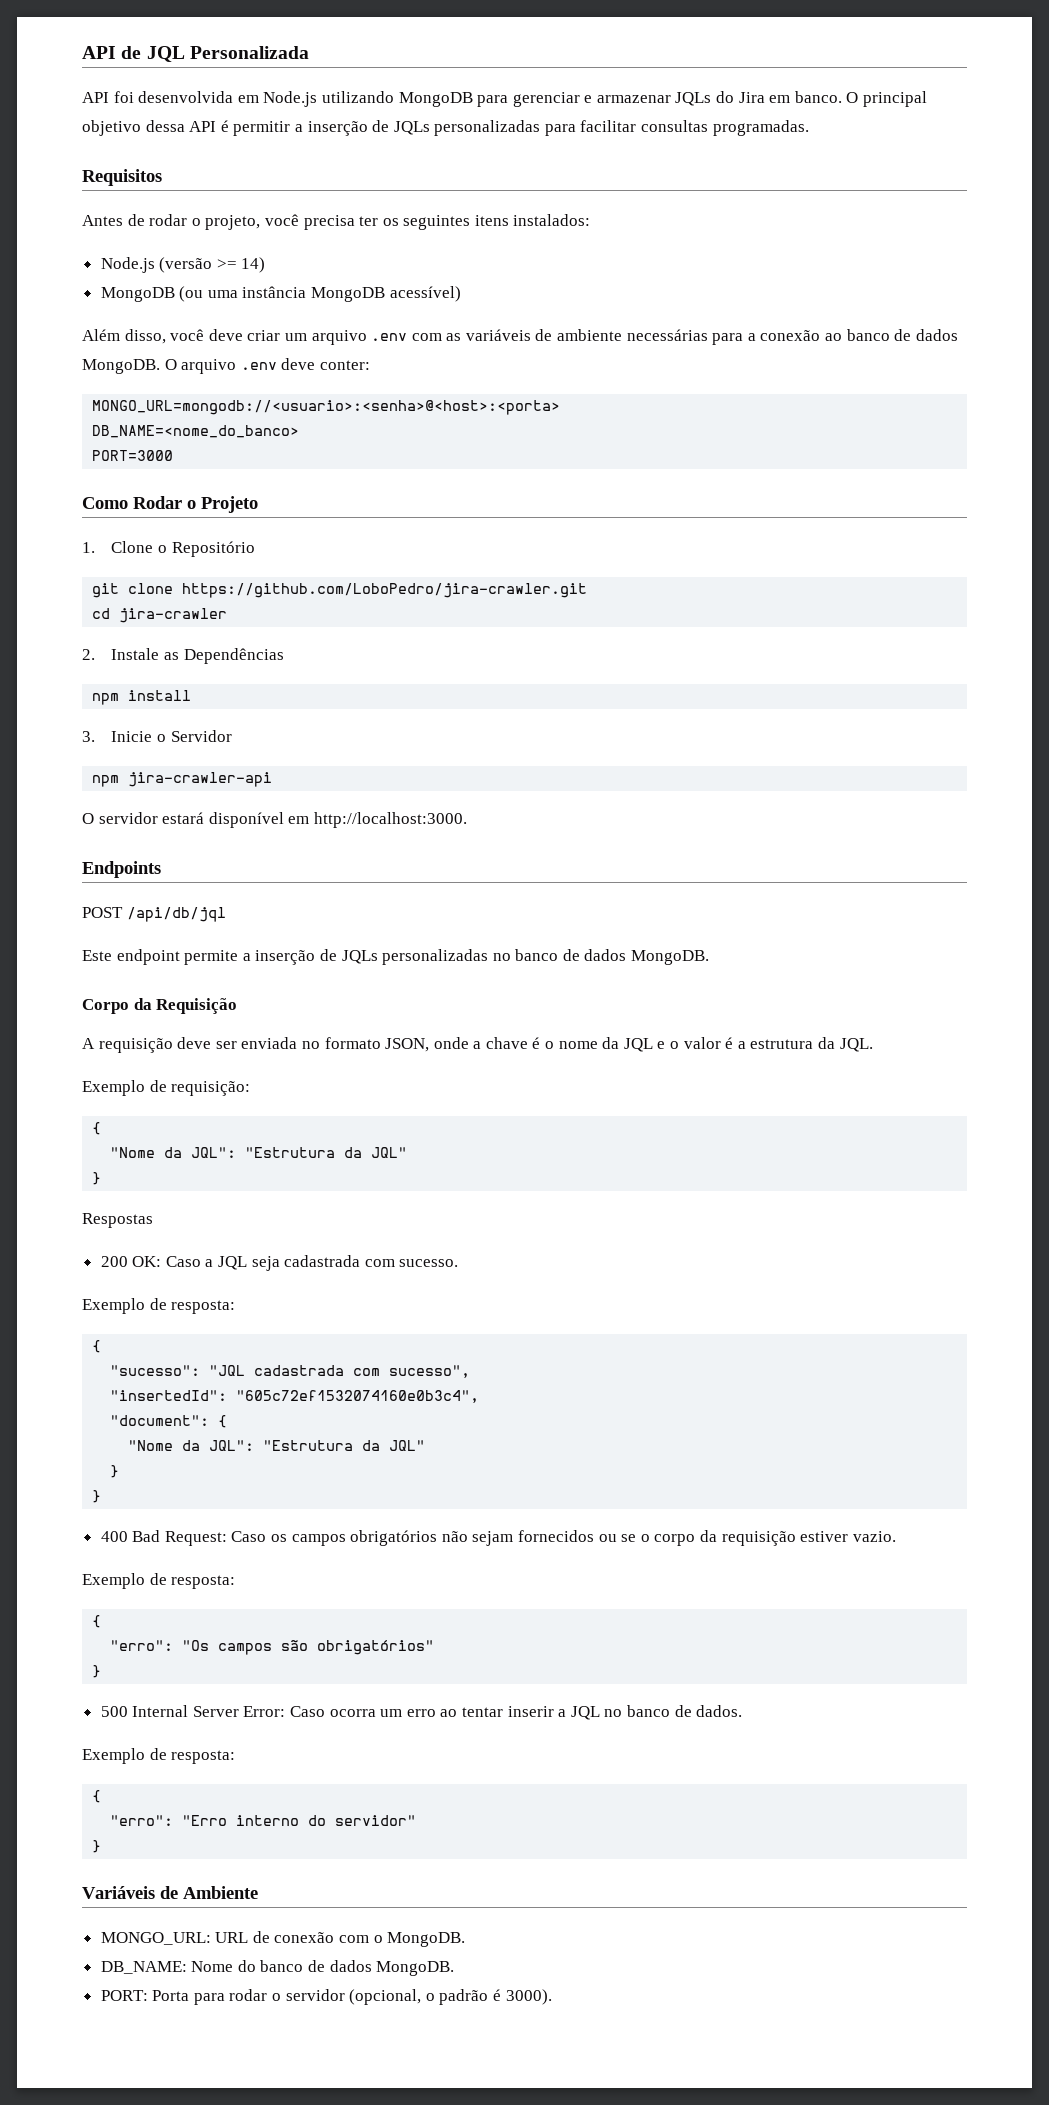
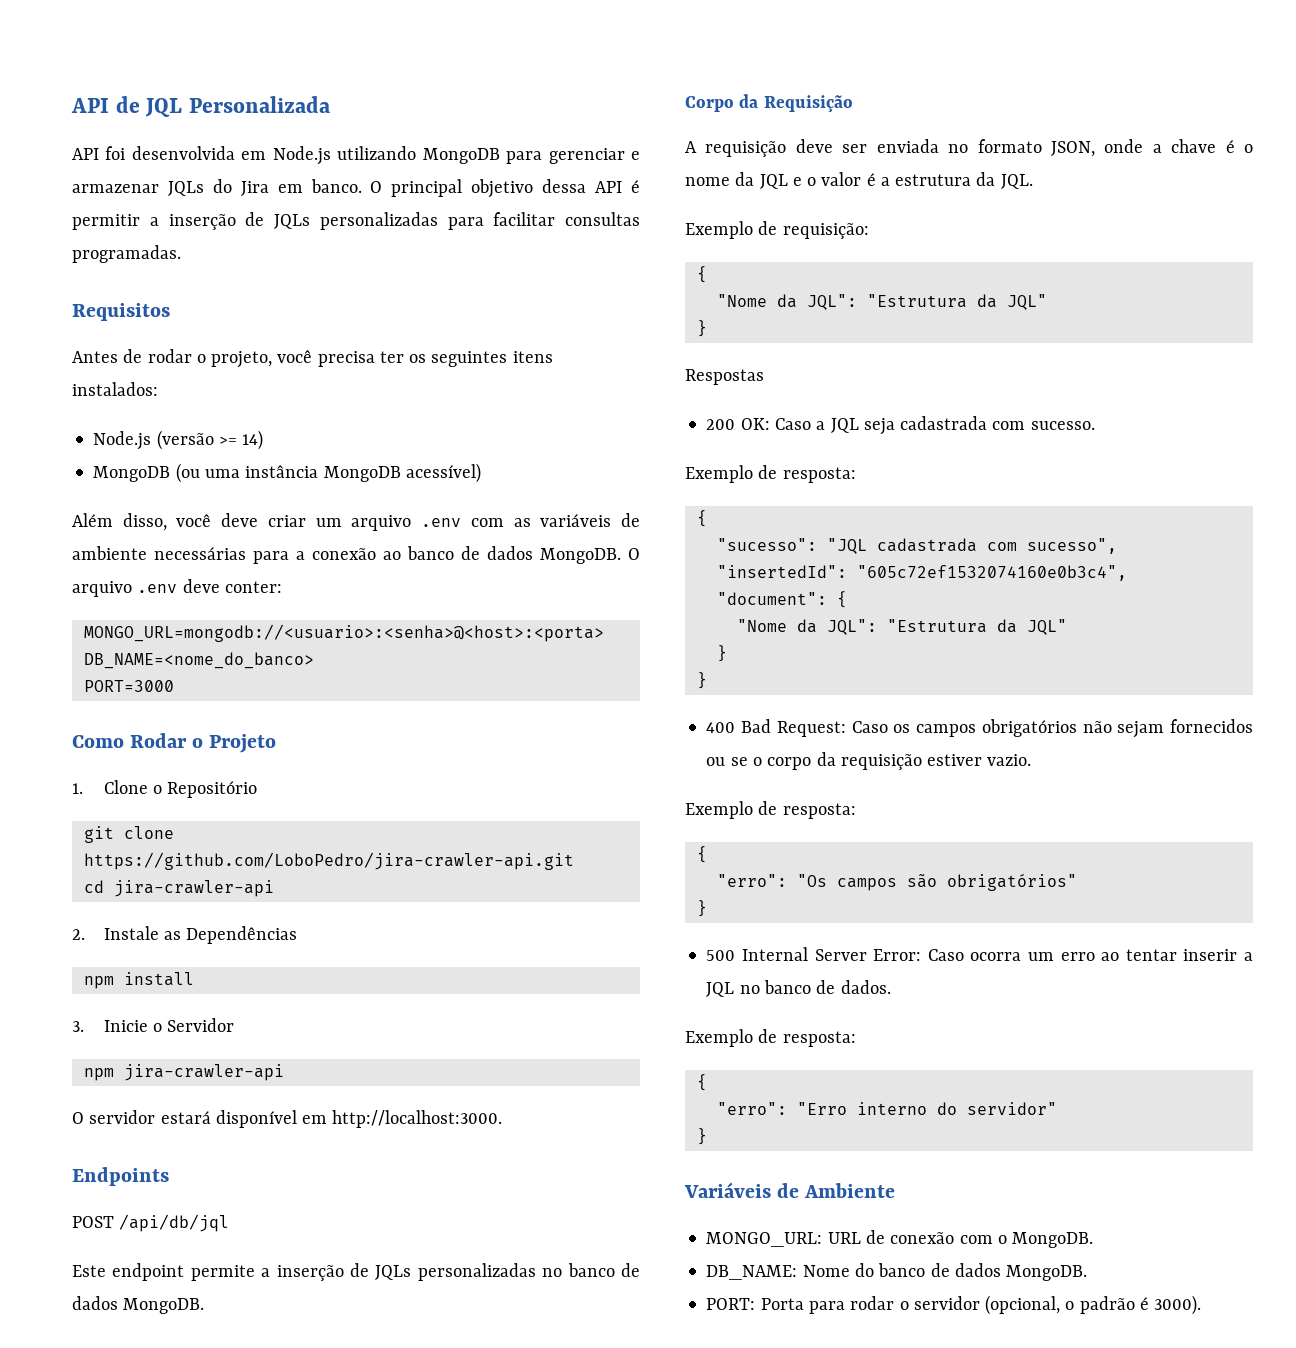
[182,583,588,598] https://github.com/LoboPedro/jira-crawler.git -> [83,852,574,870] https://github.com/LoboPedro/jira-crawler-api.git
[119,608,228,623] jira-crawler -> [113,880,274,897] jira-crawler-api

